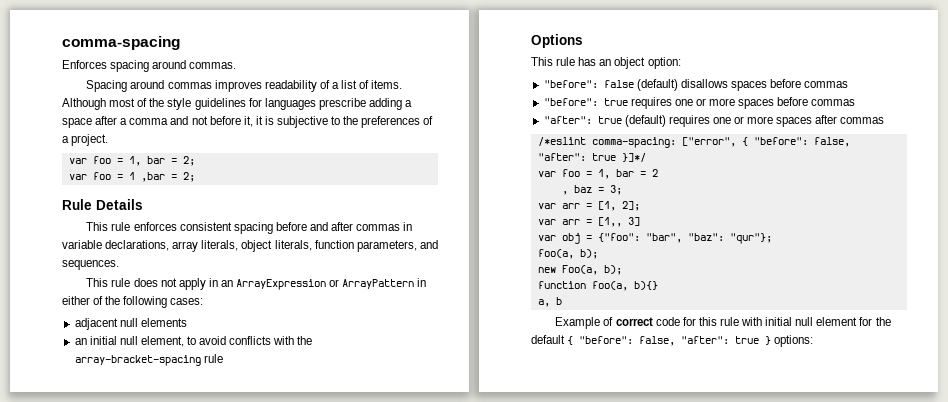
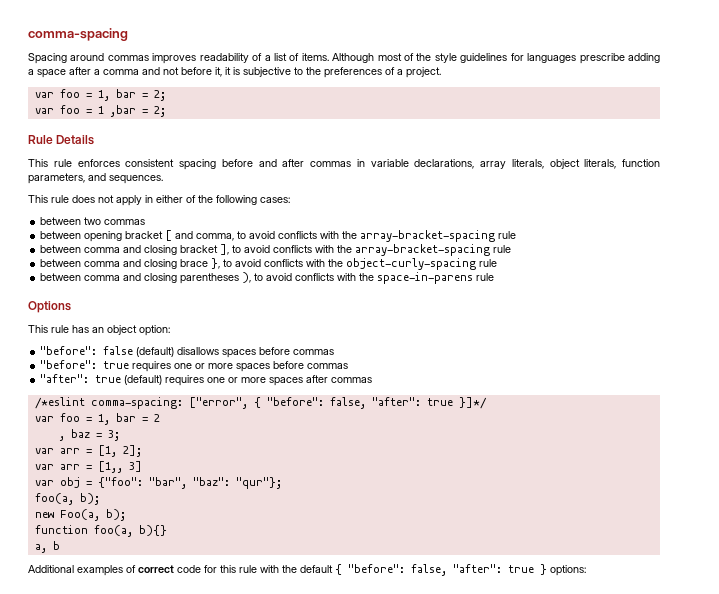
[62,60,237,72] // Enforces spacing around commas. -> (128, 34) none
[220,278,427,290] an ArrayExpression or ArrayPattern in -> (153, 199) none
[74,318,187,330] [74,336,313,347] [74,354,223,366] adjacent null elements // an initial null element, to avoid conflicts with the array-bracket-spacing rule -> [40,217,146,225] [40,230,517,242] [40,244,512,256] [40,258,498,270] [40,272,495,284] between two commas // between opening bracket [ and comma, to avoid conflicts with the array-bracket-spacing rule // between comma and closing bracket ], to avoid conflicts with the array-bracket-spacing rule // between comma and closing brace }, to avoid conflicts with the object-curly-spacing rule // between comma and closing parentheses ), to avoid conflicts with the space-in-parens rule
[555,317,601,329] Example -> [28,565,123,576] Additional examples
[765,317,873,326] initial null element for -> (279, 569) none

